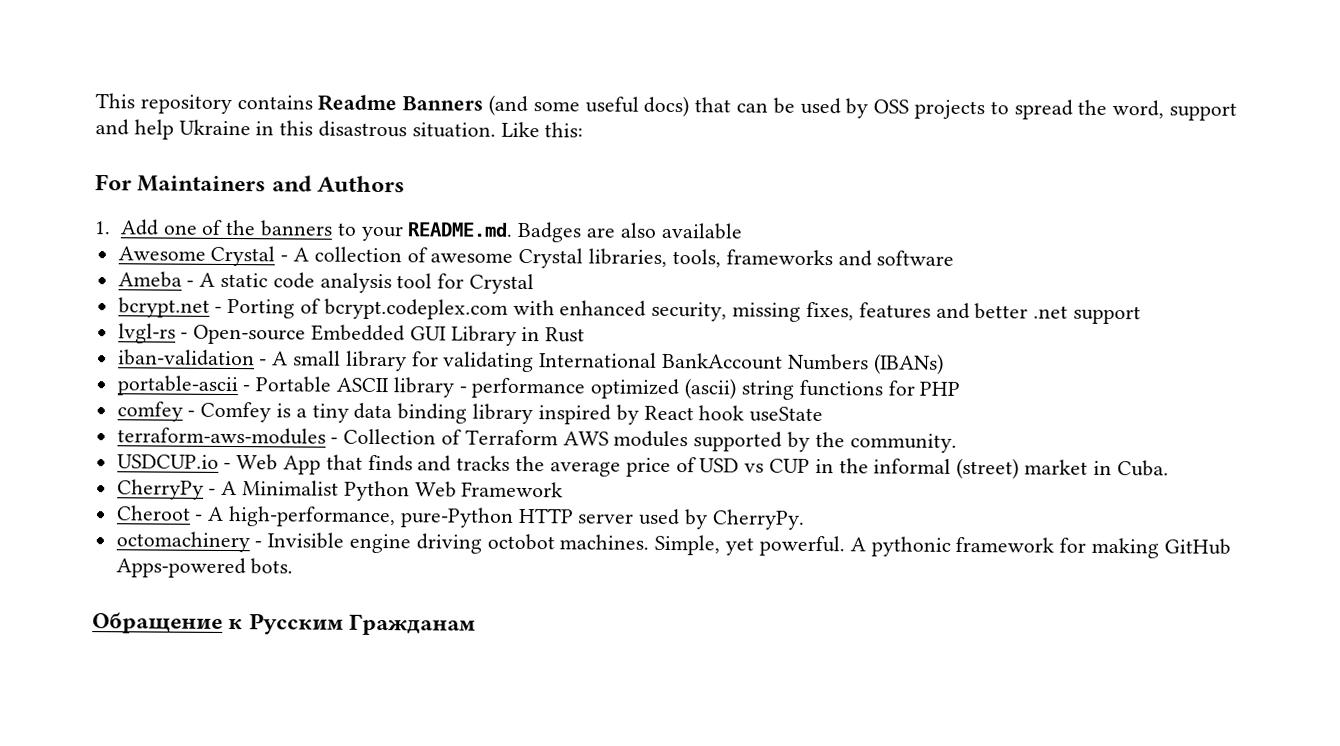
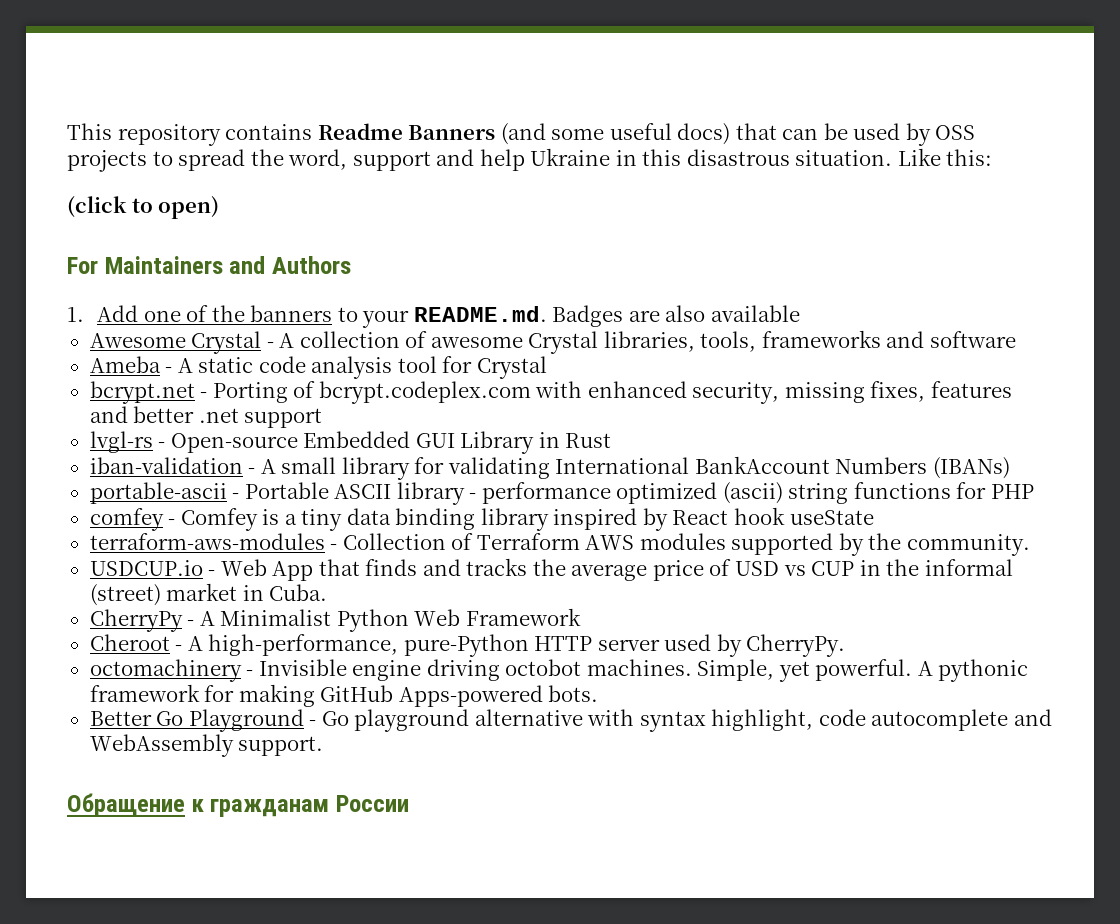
(584, 130) none -> [67,196,220,219] // (click to open)
(294, 566) none -> [89,709,1052,732] [89,734,324,757] // Better Go Playground - Go playground alternative with syntax highlight, code autocomplete and WebAssembly support.
[248,613,477,636] Русским Гражданам -> [210,795,409,817] гражданам России

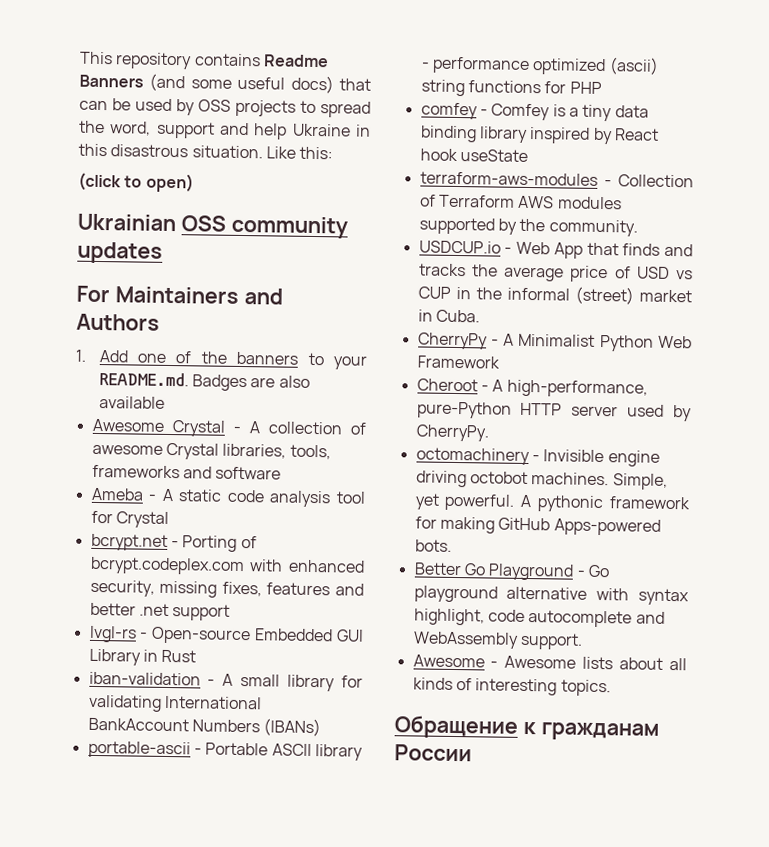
(220, 207) none -> [77,213,348,239] [77,241,163,264] // Ukrainian OSS community updates
(324, 746) none -> [412,654,687,671] [412,677,611,697] // Awesome - Awesome lists about all kinds of interesting topics.

